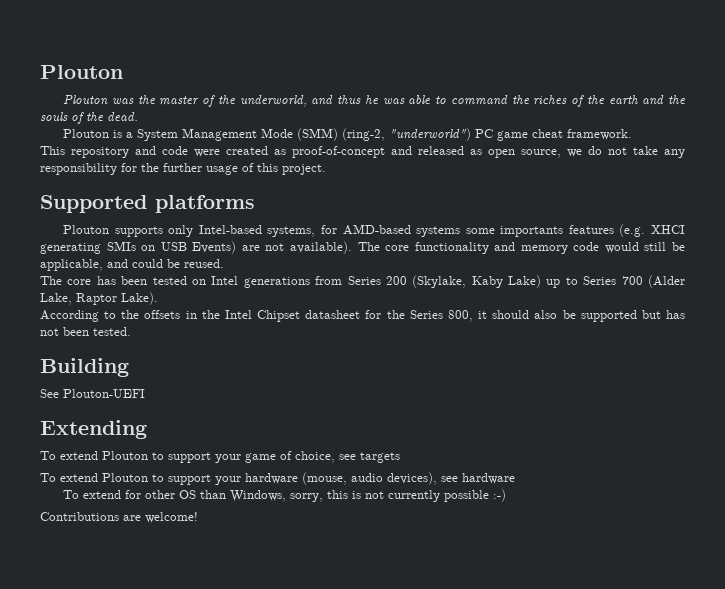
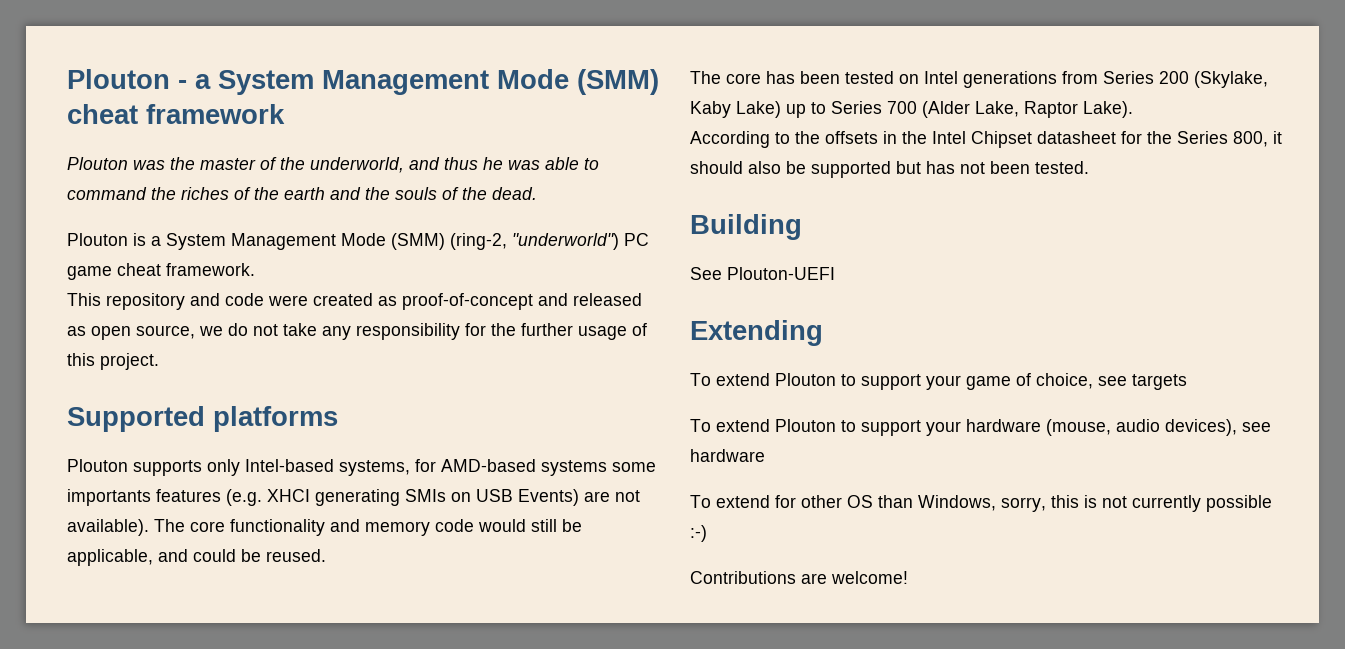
[40,65,123,79] Plouton -> [67,69,659,95] [67,104,285,124] Plouton - a System Management Mode (SMM) cheat framework

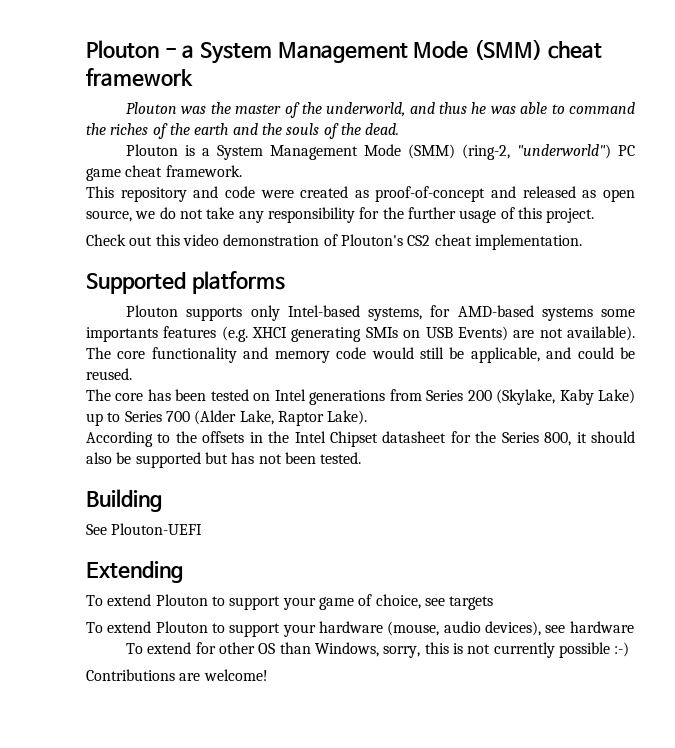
(159, 361) none -> [86,234,582,250] // Check out this video demonstration of Plouton's CS2 cheat implementation.

